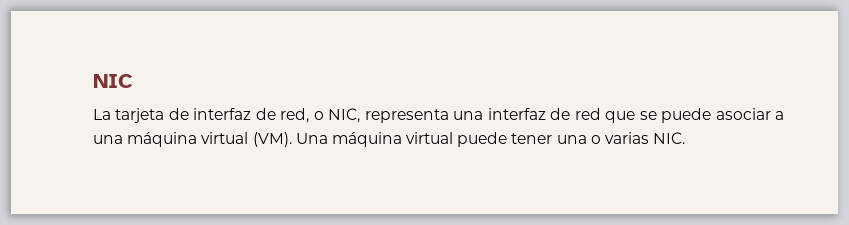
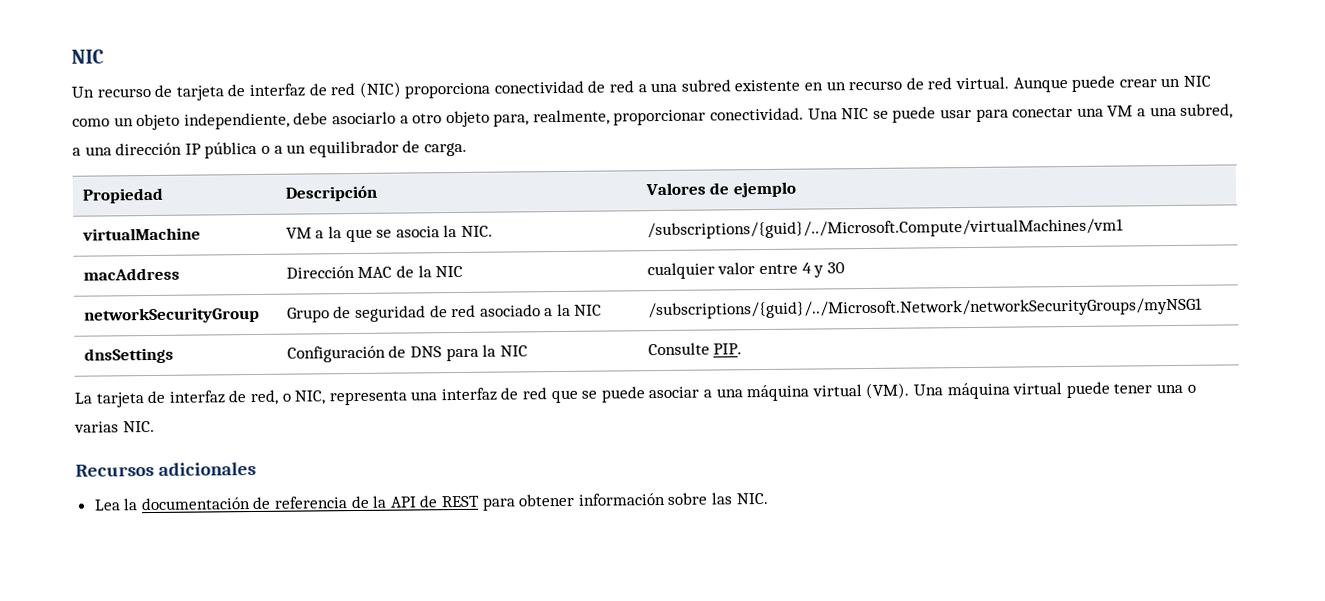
[93,74,133,88] NIC -> [71,49,104,64] [71,75,1211,101] [72,103,1234,131] [72,140,467,159] [81,187,164,204] [284,185,378,202] [644,181,796,198] [81,227,201,241] [285,225,493,243] [646,218,1124,240] [82,267,180,281] [285,265,464,279] [646,262,845,280] [83,306,260,324] [286,303,603,323] [647,297,1203,320] [83,347,174,364] [286,344,528,363] [647,342,743,356] NIC // Un recurso de tarjeta de interfaz de red (NIC) proporciona conectividad de red a una subred existente en un recurso de red virtual. Aunque puede crear un NIC como un objeto independiente, debe asociarlo a otro objeto para, realmente, proporcionar conectividad. Una NIC se puede usar para conectar una VM a una subred, a una dirección IP pública o a un equilibrador de carga. // Propiedad | Descripción | Valores de ejemplo // virtualMachine | VM a la que se asocia la NIC. | /subscriptions/{guid}/../Microsoft.Compute/virtualMachines/vm1 // macAddress | Dirección MAC de la NIC | cualquier valor entre 4 y 30 // networkSecurityGroup | Grupo de seguridad de red asociado a la NIC | /subscriptions/{guid}/../Microsoft.Network/networkSecurityGroups/myNSG1 // dnsSettings | Configuración de DNS para la NIC | Consulte PIP.
(686, 138) none -> [75,461,256,477] [93,492,768,511] // Recursos adicionales // Lea la documentación de referencia de la API de REST para obtener información sobre las NIC.

